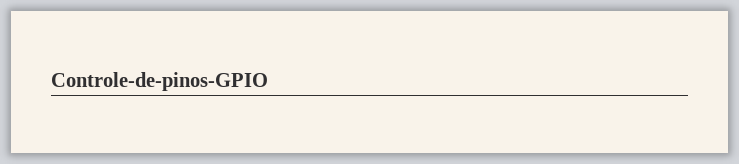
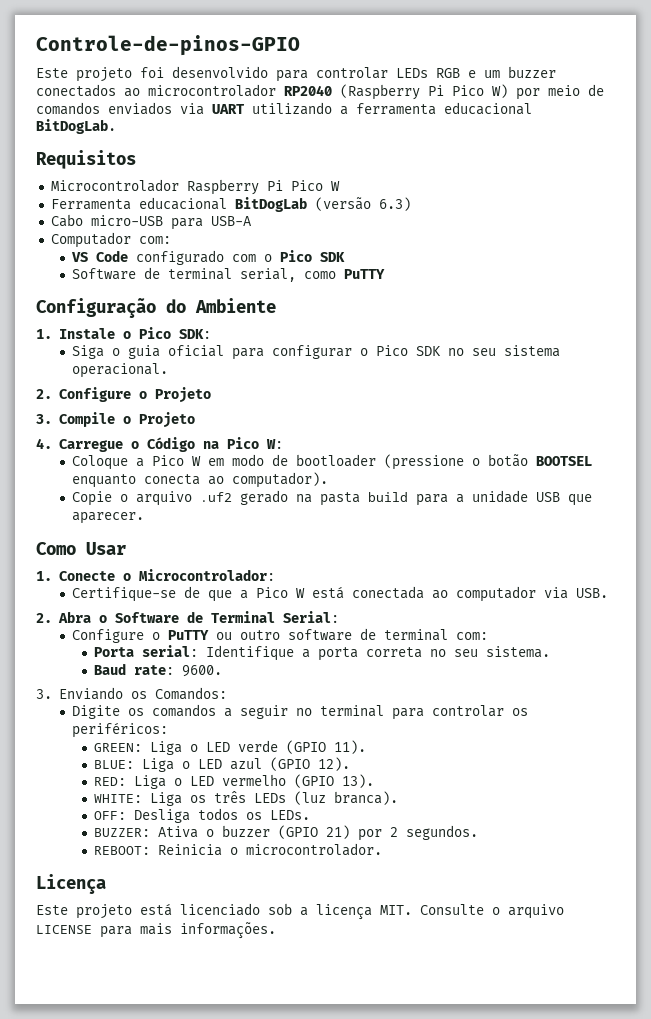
(268, 81) none -> [36,66,556,82] [36,84,604,100] [36,102,532,115] [36,119,116,134] [36,150,136,169] [50,179,340,195] [50,197,411,212] [50,214,252,230] [50,232,171,248] [72,250,346,265] [72,267,386,282] [36,298,276,318] [36,327,211,339] [72,345,561,360] [72,363,169,378] [36,387,211,403] [36,412,195,428] [36,437,283,452] [72,454,593,470] [72,472,329,488] [72,490,593,506] [72,512,145,524] [36,542,126,555] [36,569,275,581] [72,586,609,602] [36,611,339,623] [72,628,489,643] [93,645,550,661] [93,663,222,677] [36,687,227,700] [72,704,529,720] [72,722,169,738] [93,740,366,755] [93,757,350,772] [93,774,374,789] [93,791,398,806] [93,808,310,823] [93,825,478,841] [93,843,382,856] [36,874,106,894] [36,903,564,920] [36,922,276,939] // Este projeto foi desenvolvido para controlar LEDs RGB e um buzzer conectados ao microcontrolador RP2040 (Raspberry Pi Pico W) por meio de comandos enviados via UART utilizando a ferramenta educacional BitDogLab. // Requisitos // Microcontrolador Raspberry Pi Pico W // Ferramenta educacional BitDogLab (versão 6.3) // Cabo micro-USB para USB-A // Computador com: // VS Code configurado com o Pico SDK // Software de terminal serial, como PuTTY // Configuração do Ambiente // 1. Instale o Pico SDK: // Siga o guia oficial para configurar o Pico SDK no seu sistema operacional. // 2. Configure o Projeto // 3. Compile o Projeto // 4. Carregue o Código na Pico W: // Coloque a Pico W em modo de bootloader (pressione o botão BOOTSEL enquanto conecta ao computador). // Copie o arquivo .uf2 gerado na pasta build para a unidade USB que aparecer. // Como Usar // 1. Conecte o Microcontrolador: // Certifique-se de que a Pico W está conectada ao computador via USB. // 2. Abra o Software de Terminal Serial: // Configure o PuTTY ou outro software de terminal com: // Porta serial: Identifique a porta correta no seu sistema. // Baud rate: 9600. // 3. Enviando os Comandos: // Digite os comandos a seguir no terminal para controlar os periféricos: // GREEN: Liga o LED verde (GPIO 11). // BLUE: Liga o LED azul (GPIO 12). // RED: Liga o LED vermelho (GPIO 13). // WHITE: Liga os três LEDs (luz branca). // OFF: Desliga todos os LEDs. // BUZZER: Ativa o buzzer (GPIO 21) por 2 segundos. // REBOOT: Reinicia o microcontrolador. // Licença // Este projeto está licenciado sob a licença MIT. Consulte o arquivo LICENSE para mais informações.

